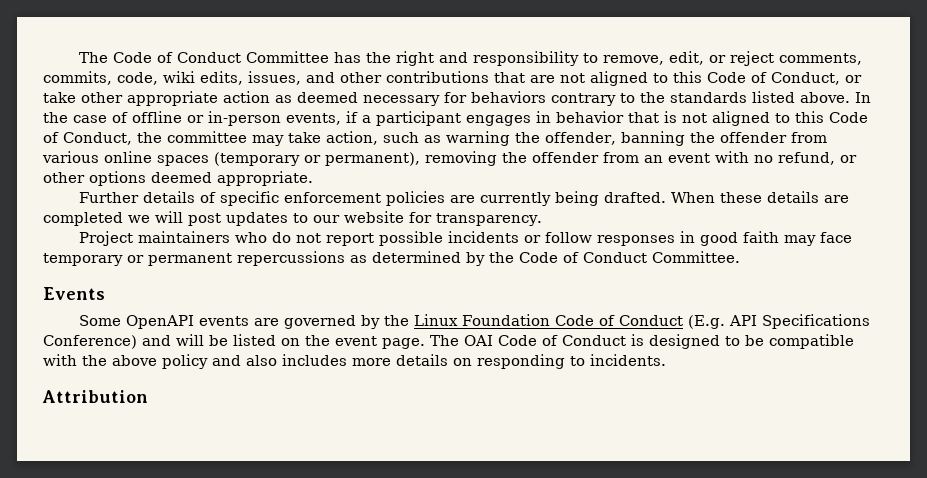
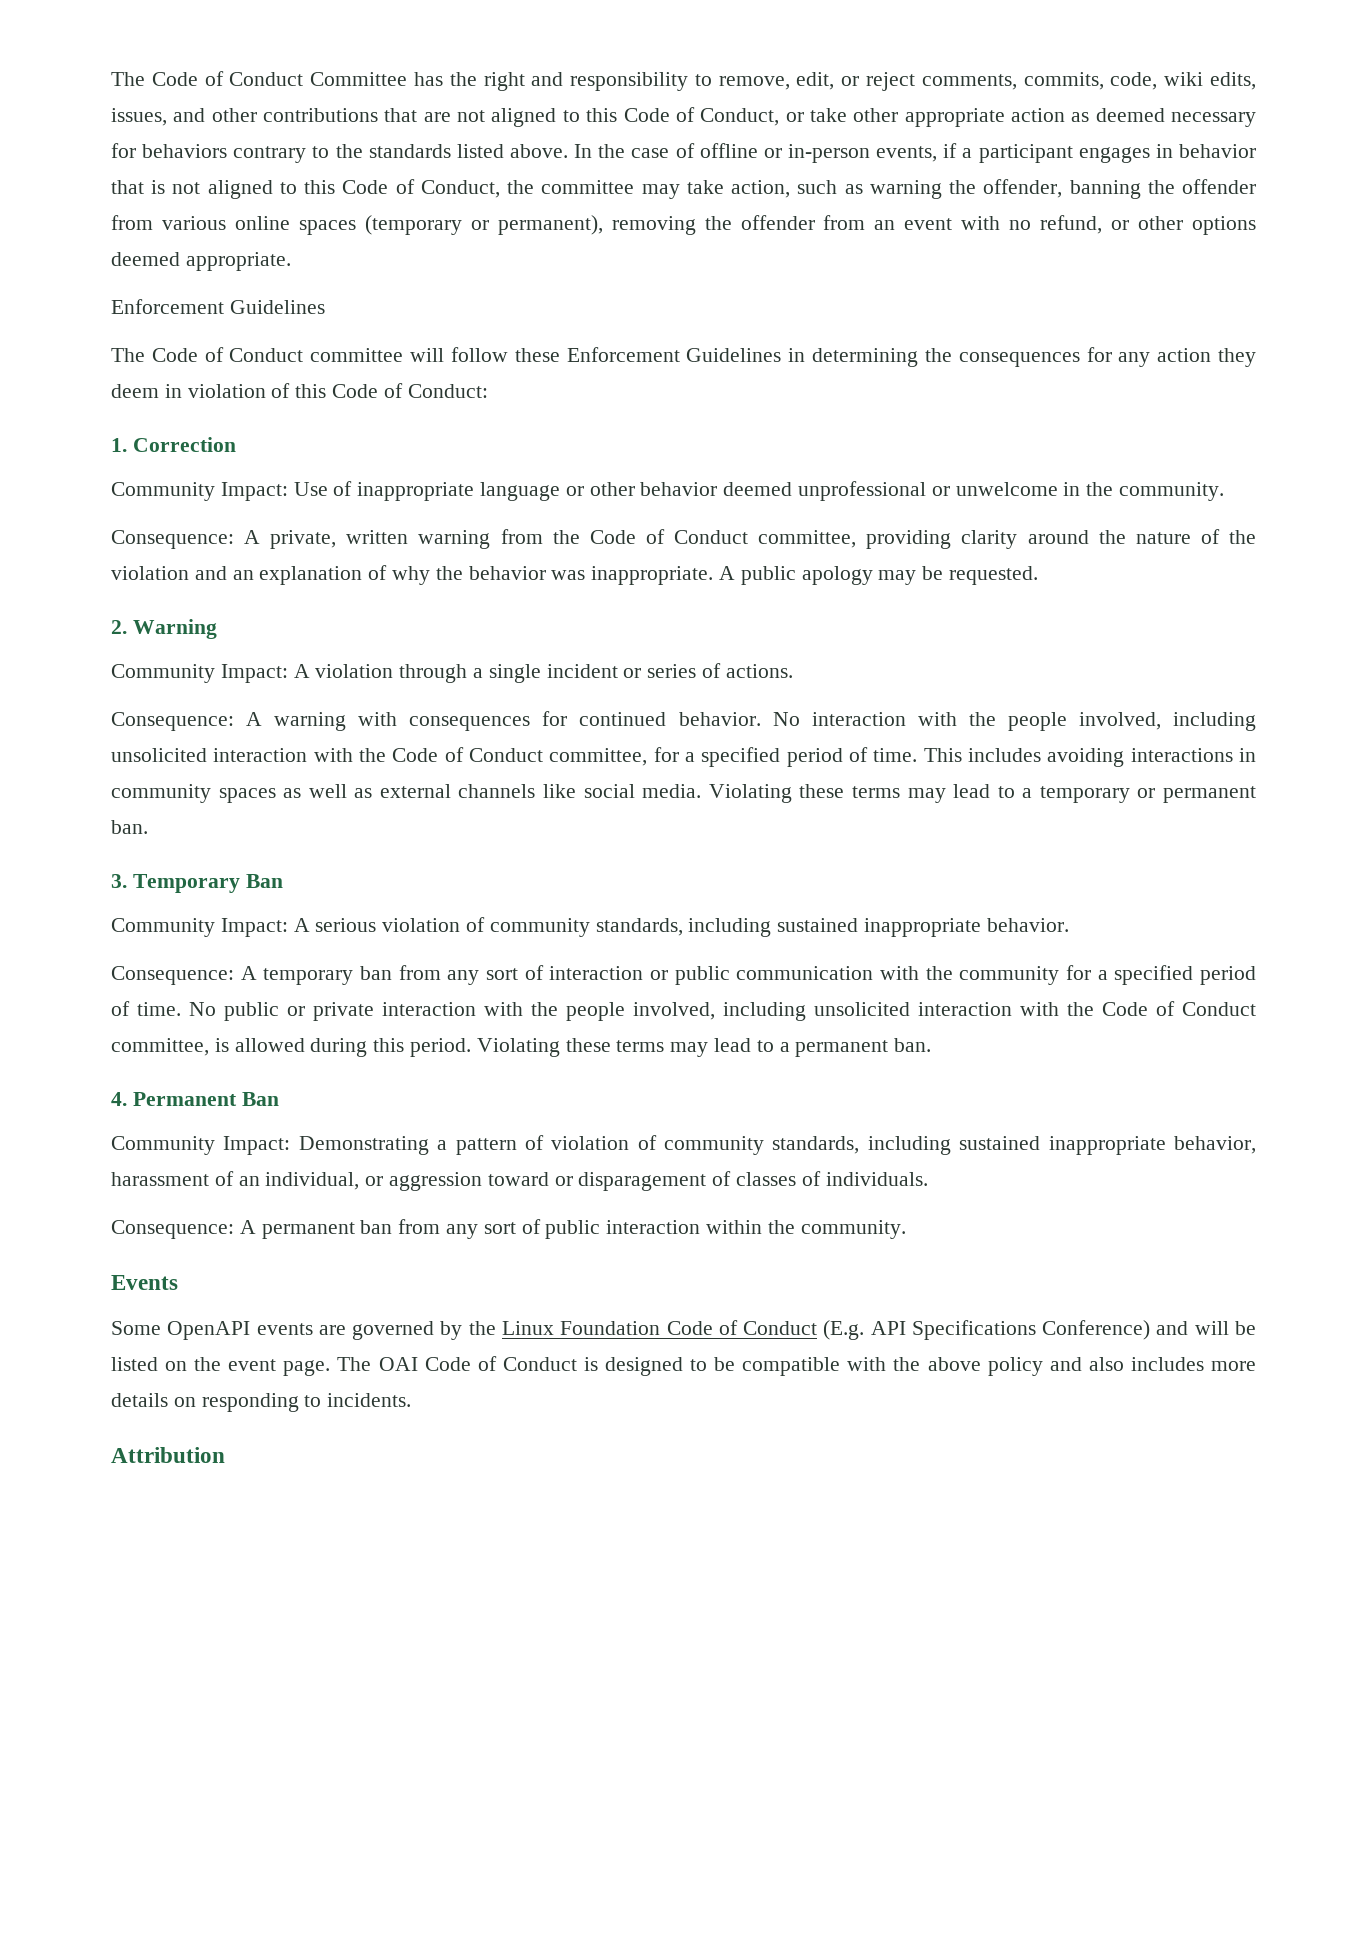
[78,191,849,206] [43,211,542,226] [78,231,852,246] [43,251,740,266] Further details of specific enforcement policies are currently being drafted. When these details are completed we will post updates to our website for transparency. // Project maintainers who do not report possible incidents or follow responses in good faith may face temporary or permanent repercussions as determined by the Code of Conduct Committee. -> [111,299,325,314] [111,347,1256,367] [111,383,488,398] [111,437,236,452] [111,481,1225,501] [111,529,1256,549] [111,565,1039,585] [111,619,217,639] [111,663,793,683] [111,711,1256,731] [111,747,1257,767] [111,784,1256,803] [111,820,148,834] [111,874,283,893] [111,917,1069,937] [111,965,1256,985] [111,1001,1256,1021] [111,1038,932,1057] [111,1092,279,1106] [111,1135,1256,1155] [111,1171,928,1191] [111,1219,906,1239] Enforcement Guidelines // The Code of Conduct committee will follow these Enforcement Guidelines in determining the consequences for any action they deem in violation of this Code of Conduct: // 1. Correction // Community Impact: Use of inappropriate language or other behavior deemed unprofessional or unwelcome in the community. // Consequence: A private, written warning from the Code of Conduct committee, providing clarity around the nature of the violation and an explanation of why the behavior was inappropriate. A public apology may be requested. // 2. Warning // Community Impact: A violation through a single incident or series of actions. // Consequence: A warning with consequences for continued behavior. No interaction with the people involved, including unsolicited interaction with the Code of Conduct committee, for a specified period of time. This includes avoiding interactions in community spaces as well as external channels like social media. Violating these terms may lead to a temporary or permanent ban. // 3. Temporary Ban // Community Impact: A serious violation of community standards, including sustained inappropriate behavior. // Consequence: A temporary ban from any sort of interaction or public communication with the community for a specified period of time. No public or private interaction with the people involved, including unsolicited interaction with the Code of Conduct committee, is allowed during this period. Violating these terms may lead to a permanent ban. // 4. Permanent Ban // Community Impact: Demonstrating a pattern of violation of community standards, including sustained inappropriate behavior, harassment of an individual, or aggression toward or disparagement of classes of individuals. // Consequence: A permanent ban from any sort of public interaction within the community.

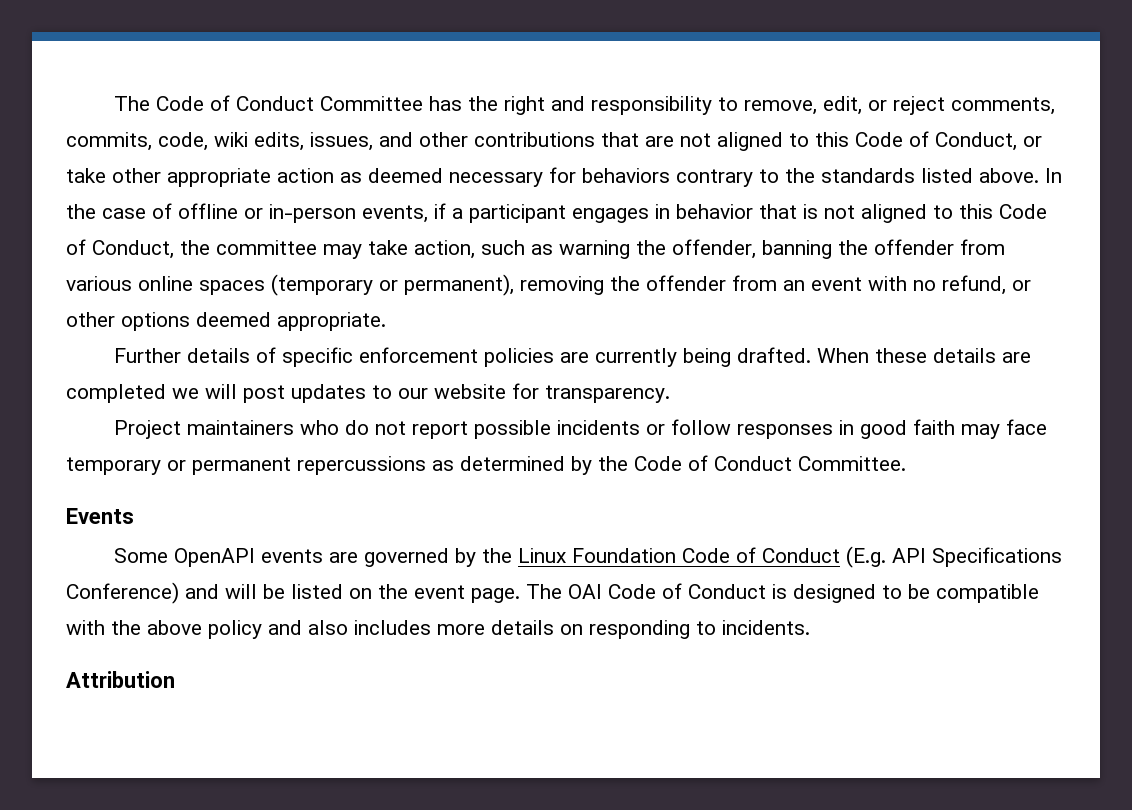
[111,299,325,314] [111,347,1256,367] [111,383,488,398] [111,437,236,452] [111,481,1225,501] [111,529,1256,549] [111,565,1039,585] [111,619,217,639] [111,663,793,683] [111,711,1256,731] [111,747,1257,767] [111,784,1256,803] [111,820,148,834] [111,874,283,893] [111,917,1069,937] [111,965,1256,985] [111,1001,1256,1021] [111,1038,932,1057] [111,1092,279,1106] [111,1135,1256,1155] [111,1171,928,1191] [111,1219,906,1239] Enforcement Guidelines // The Code of Conduct committee will follow these Enforcement Guidelines in determining the consequences for any action they deem in violation of this Code of Conduct: // 1. Correction // Community Impact: Use of inappropriate language or other behavior deemed unprofessional or unwelcome in the community. // Consequence: A private, written warning from the Code of Conduct committee, providing clarity around the nature of the violation and an explanation of why the behavior was inappropriate. A public apology may be requested. // 2. Warning // Community Impact: A violation through a single incident or series of actions. // Consequence: A warning with consequences for continued behavior. No interaction with the people involved, including unsolicited interaction with the Code of Conduct committee, for a specified period of time. This includes avoiding interactions in community spaces as well as external channels like social media. Violating these terms may lead to a temporary or permanent ban. // 3. Temporary Ban // Community Impact: A serious violation of community standards, including sustained inappropriate behavior. // Consequence: A temporary ban from any sort of interaction or public communication with the community for a specified period of time. No public or private interaction with the people involved, including unsolicited interaction with the Code of Conduct committee, is allowed during this period. Violating these terms may lead to a permanent ban. // 4. Permanent Ban // Community Impact: Demonstrating a pattern of violation of community standards, including sustained inappropriate behavior, harassment of an individual, or aggression toward or disparagement of classes of individuals. // Consequence: A permanent ban from any sort of public interaction within the community. -> [114,347,1032,367] [66,383,670,403] [114,419,1048,439] [66,455,906,475] Further details of specific enforcement policies are currently being drafted. When these details are completed we will post updates to our website for transparency. // Project maintainers who do not report possible incidents or follow responses in good faith may face temporary or permanent repercussions as determined by the Code of Conduct Committee.

